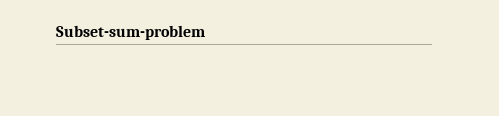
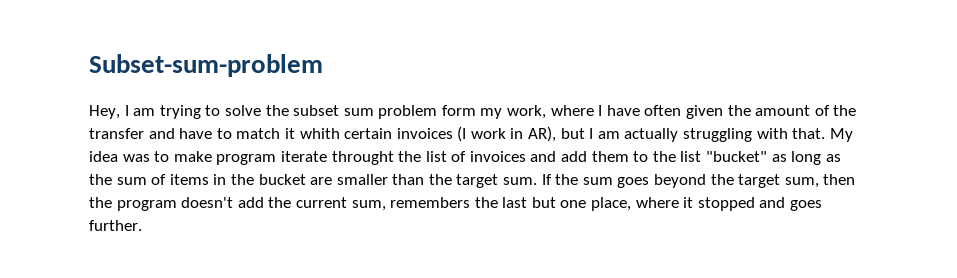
(205, 32) none -> [89,105,857,119] [89,126,853,142] [89,151,841,165] [89,174,856,188] [89,197,823,211] [89,220,142,231] // Hey, I am trying to solve the subset sum problem form my work, where I have often given the amount of the transfer and have to match it whith certain invoices (I work in AR), but I am actually struggling with that. My idea was to make program iterate throught the list of invoices and add them to the list "bucket" as long as the sum of items in the bucket are smaller than the target sum. If the sum goes beyond the target sum, then the program doesn't add the current sum, remembers the last but one place, where it stopped and goes further.

